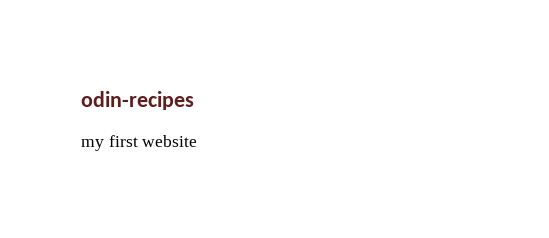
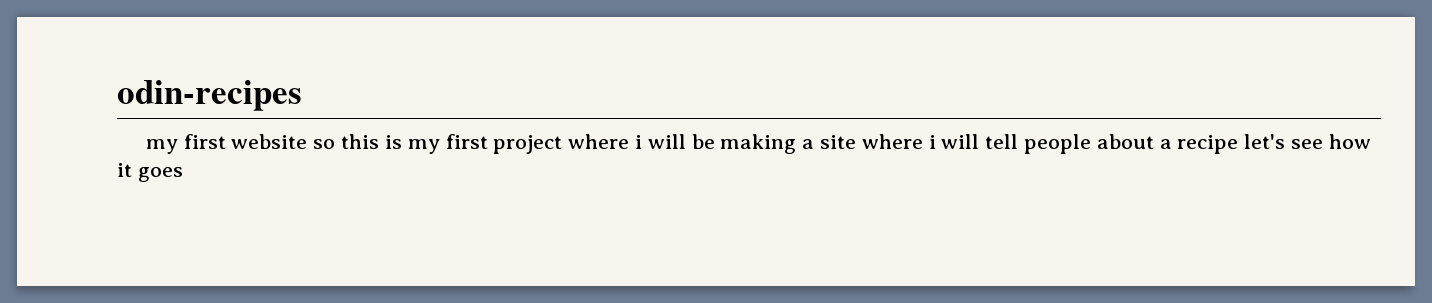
(198, 141) none -> [313,134,1371,154] [117,163,183,182] so this is my first project where i will be making a site where i will tell people about a recipe let's see how it goes

